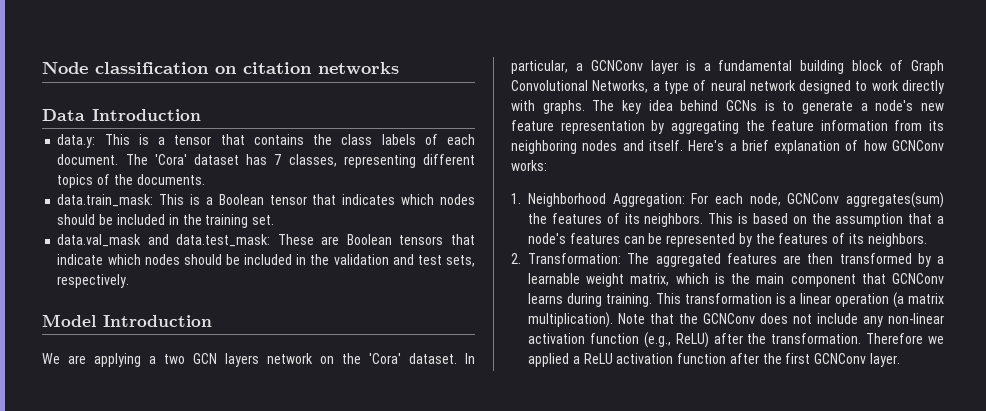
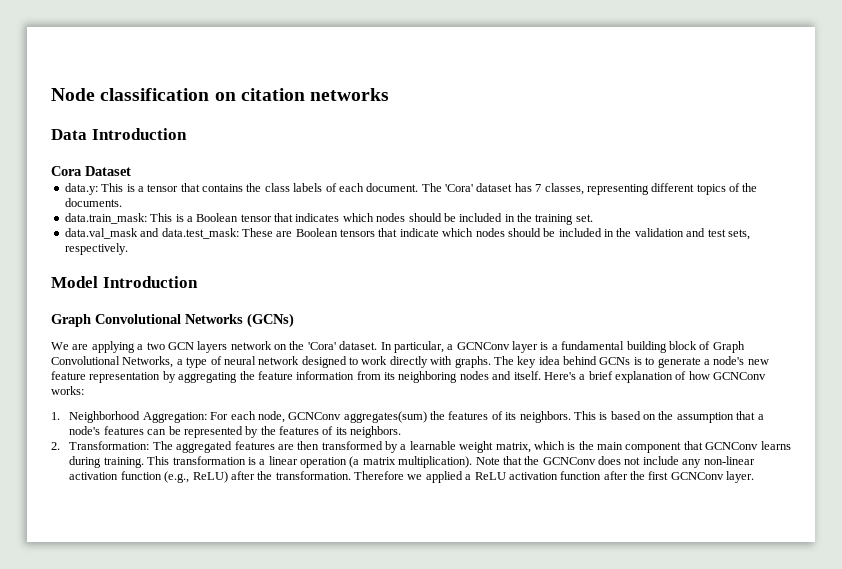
(201, 115) none -> [51,166,131,176] // Cora Dataset
(212, 321) none -> [51,313,294,328] // Graph Convolutional Networks (GCNs)

